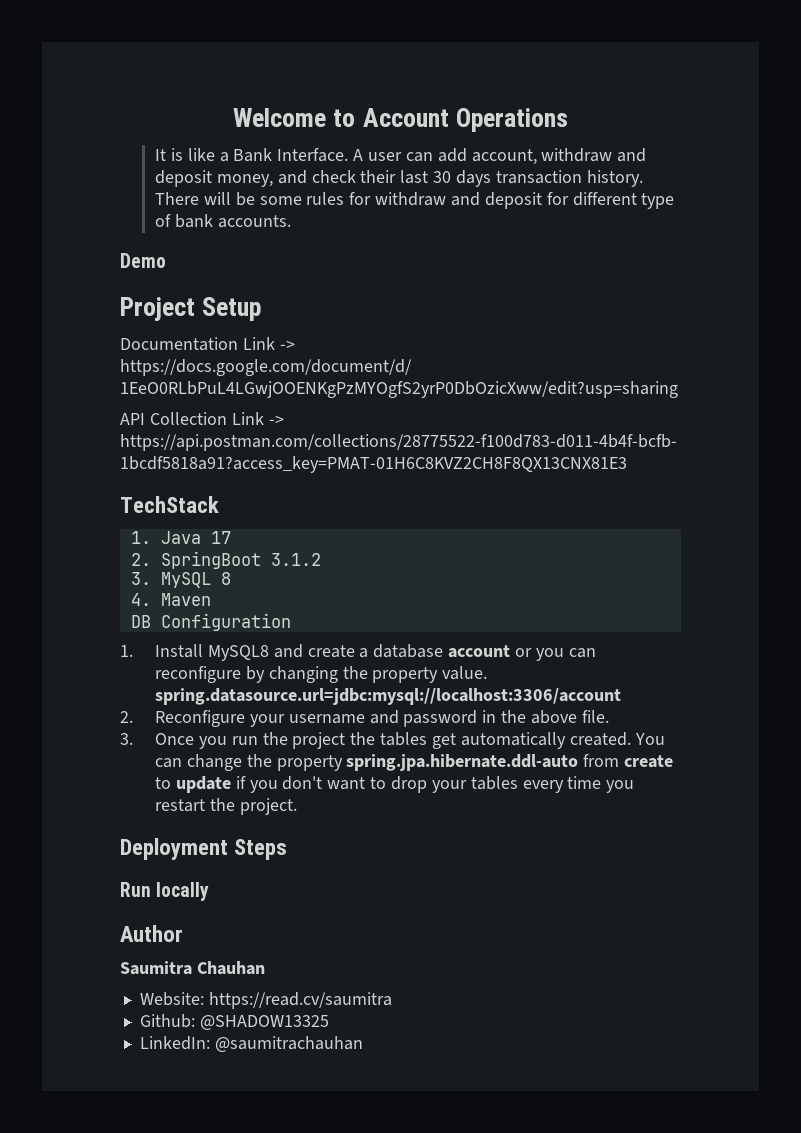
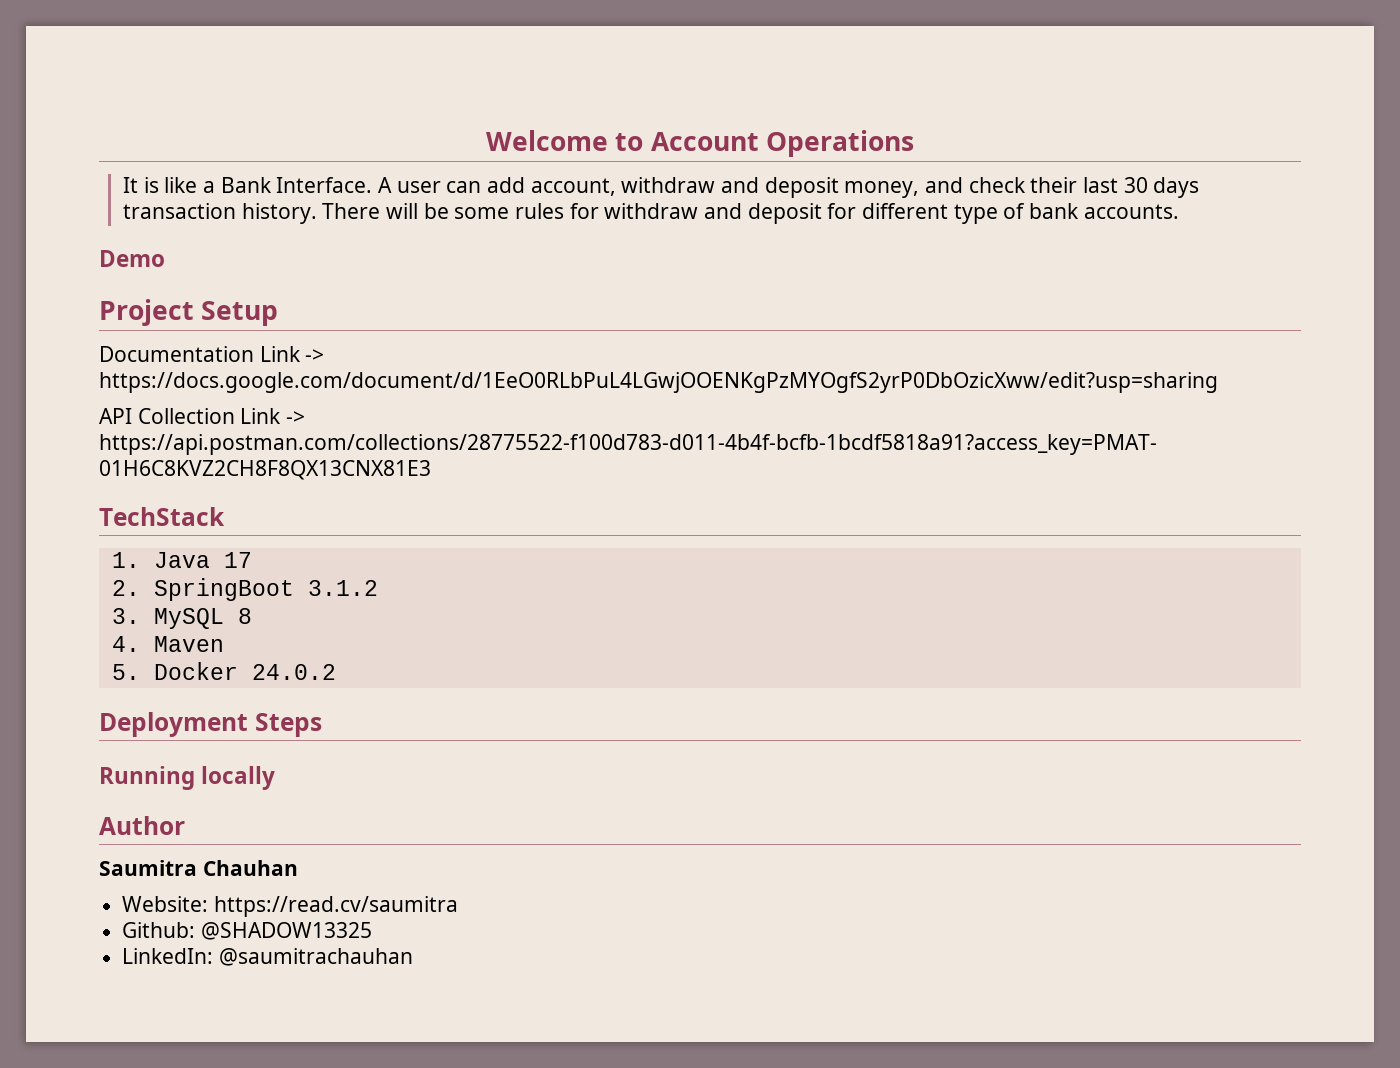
[130,613,291,631] [120,644,596,661] [155,666,488,683] [155,688,622,705] [120,710,609,727] [120,732,665,749] [155,754,674,771] [155,776,635,793] [155,798,297,815] DB Configuration // 1. Install MySQL8 and create a database account or you can reconfigure by changing the property value. spring.datasource.url=jdbc:mysql://localhost:3306/account // 2. Reconfigure your username and password in the above file. // 3. Once you run the project the tables get automatically created. You can change the property spring.jpa.hibernate.ddl-auto from create to update if you don't want to drop your tables every time you restart the project. -> [111,662,336,680] 5. Docker 24.0.2
[120,882,151,897] Run -> [99,766,195,790] Running

